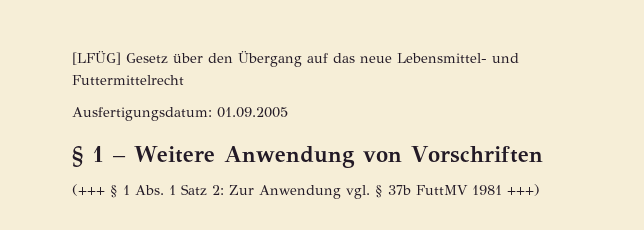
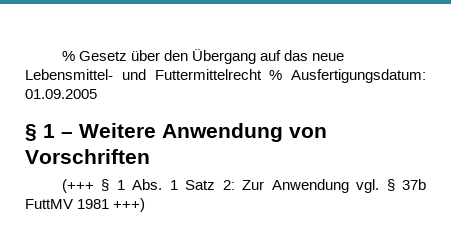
[72,51,121,65] [LFÜG] -> [62,51,76,61] %
(184, 80) // -> [269,70,283,80] %

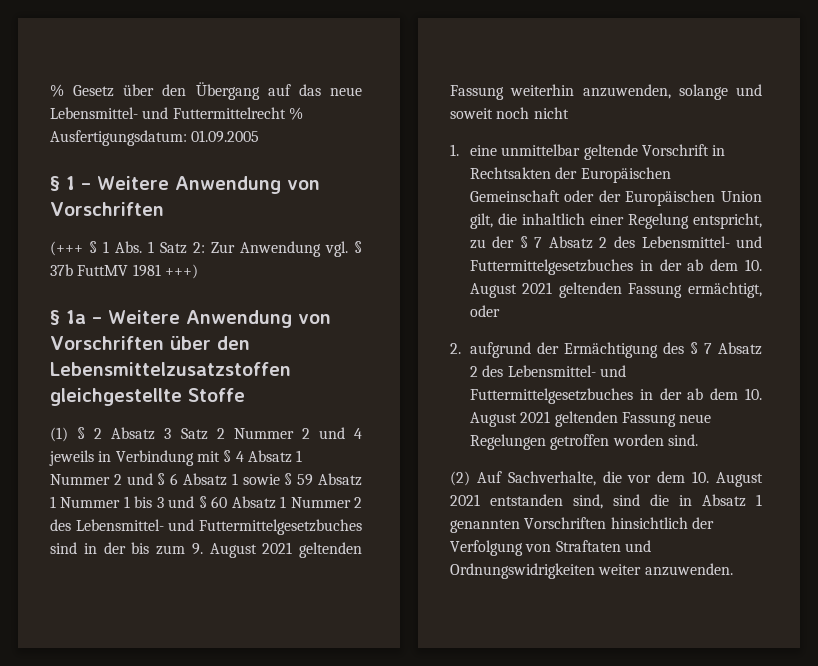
(146, 205) none -> [50,310,331,328] [50,336,250,350] [50,362,291,376] [50,388,245,406] [50,427,362,442] [49,450,303,466] [50,473,363,486] [50,496,363,509] [50,519,362,535] [50,542,362,558] [450,84,762,100] [450,107,569,119] [450,144,726,160] [469,167,671,183] [469,190,762,206] [469,213,762,229] [469,236,762,249] [469,259,762,275] [469,282,762,298] [469,305,500,317] [450,342,762,358] [469,365,626,377] [469,388,762,404] [469,411,712,427] [469,434,698,450] [450,471,763,487] [450,494,762,509] [450,517,714,533] [450,540,651,556] [450,563,733,579] // § 1a – Weitere Anwendung von Vorschriften über den Lebensmittelzusatzstoffen gleichgestellte Stoffe // (1) § 2 Absatz 3 Satz 2 Nummer 2 und 4 jeweils in Verbindung mit § 4 Absatz 1 Nummer 2 und § 6 Absatz 1 sowie § 59 Absatz 1 Nummer 1 bis 3 und § 60 Absatz 1 Nummer 2 des Lebensmittel- und Futtermittelgesetzbuches sind in der bis zum 9. August 2021 geltenden Fassung weiterhin anzuwenden, solange und soweit noch nicht // 1. eine unmittelbar geltende Vorschrift in Rechtsakten der Europäischen Gemeinschaft oder der Europäischen Union gilt, die inhaltlich einer Regelung entspricht, zu der § 7 Absatz 2 des Lebensmittel- und Futtermittelgesetzbuches in der ab dem 10. August 2021 geltenden Fassung ermächtigt, oder // 2. aufgrund der Ermächtigung des § 7 Absatz 2 des Lebensmittel- und Futtermittelgesetzbuches in der ab dem 10. August 2021 geltenden Fassung neue Regelungen getroffen worden sind. // (2) Auf Sachverhalte, die vor dem 10. August 2021 entstanden sind, sind die in Absatz 1 genannten Vorschriften hinsichtlich der Verfolgung von Straftaten und Ordnungswidrigkeiten weiter anzuwenden.

